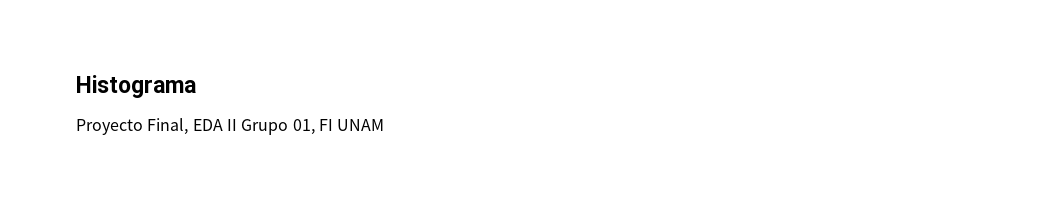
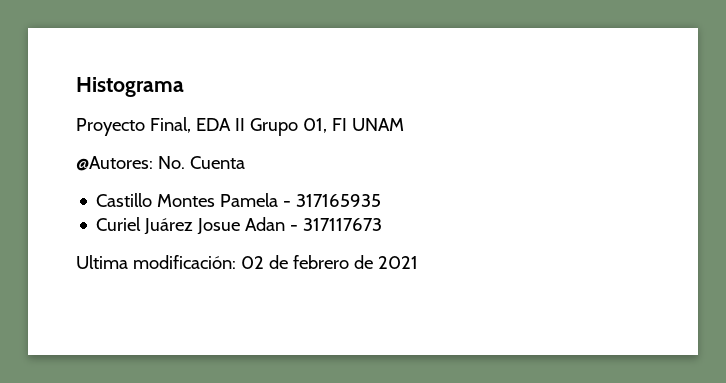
(385, 125) none -> [76,156,245,171] [96,193,382,207] [96,217,383,235] [76,255,418,269] // @Autores: No. Cuenta // Castillo Montes Pamela - 317165935 // Curiel Juárez Josue Adan - 317117673 // Ultima modificación: 02 de febrero de 2021

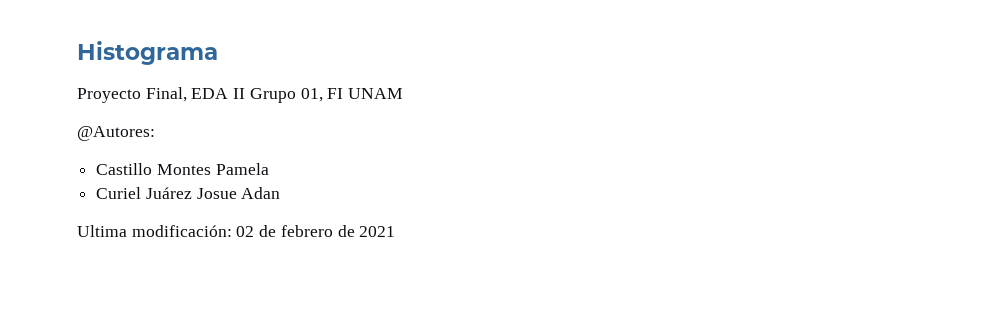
[157,156,245,169] No. Cuenta -> (155, 133) none
[283,194,382,207] - 317165935 -> (269, 169) none
[290,218,383,231] - 317117673 -> (281, 193) none

